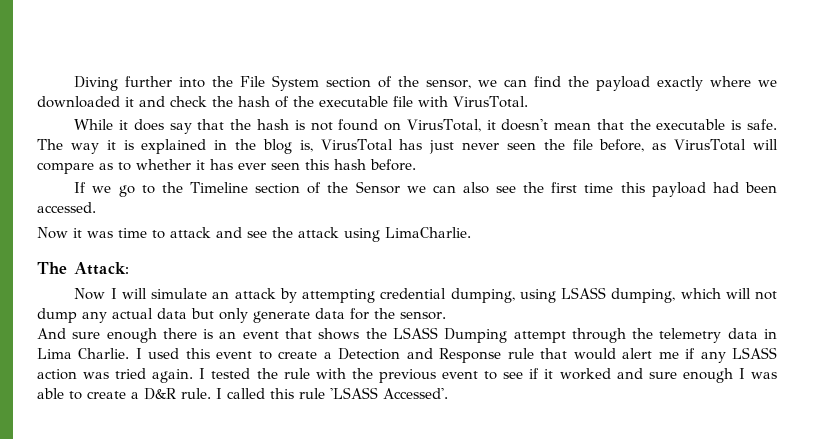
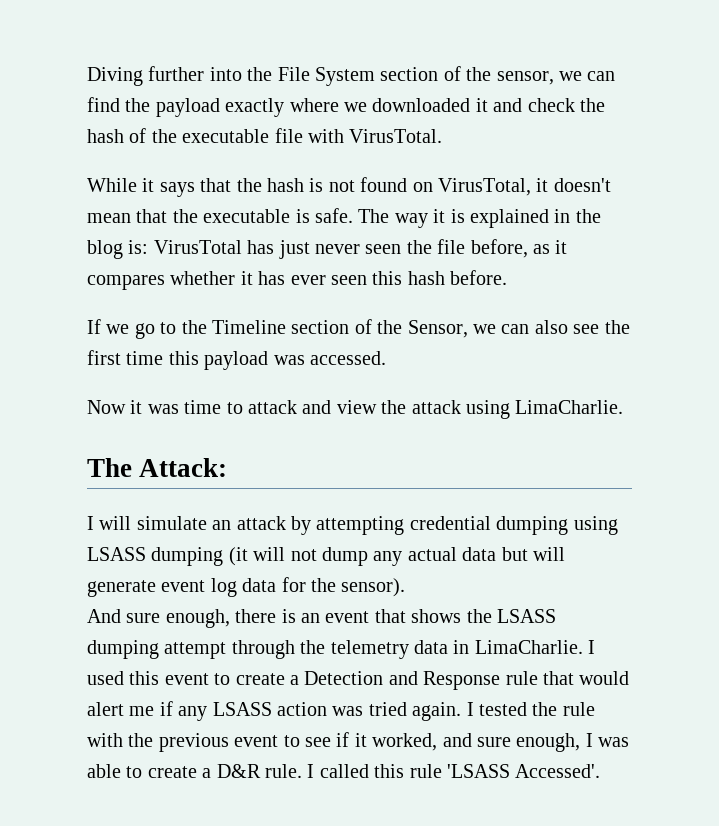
[133,119,192,134] does say -> [159,182,195,197] says
[299,140,313,152] is, -> [128,240,149,254] is:
[674,139,778,151] [37,162,131,174] VirusTotal will compare as to -> [555,240,568,254] [87,275,165,290] it compares
[355,181,400,194] Sensor -> [407,320,468,338] Sensor,
[712,182,778,193] had been -> [273,355,305,365] was
[247,231,267,238] see -> [336,400,377,414] view
[74,288,106,300] Now -> (228, 467) none
[450,288,515,303] dumping, -> [496,516,569,535] dumping
[611,288,721,303] dumping, which -> [151,547,248,566] dumping (it
[219,308,310,323] only generate -> [532,547,565,561] [87,578,237,597] will generate event log
[400,311,446,320] sensor. -> [341,578,406,597] sensor).
[106,328,157,343] enough -> [165,609,230,628] enough,
[444,328,508,343] Dumping -> [87,640,159,659] dumping
[37,348,130,359] Lima Charlie. -> [474,640,583,654] LimaCharlie.
[559,368,611,380] worked -> [372,733,438,751] worked,
[682,368,733,383] enough -> [516,733,581,752] enough,

